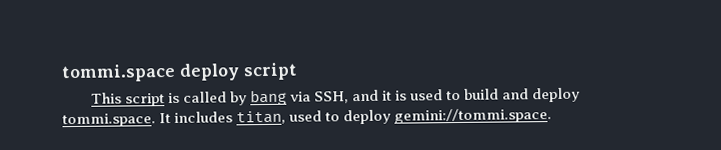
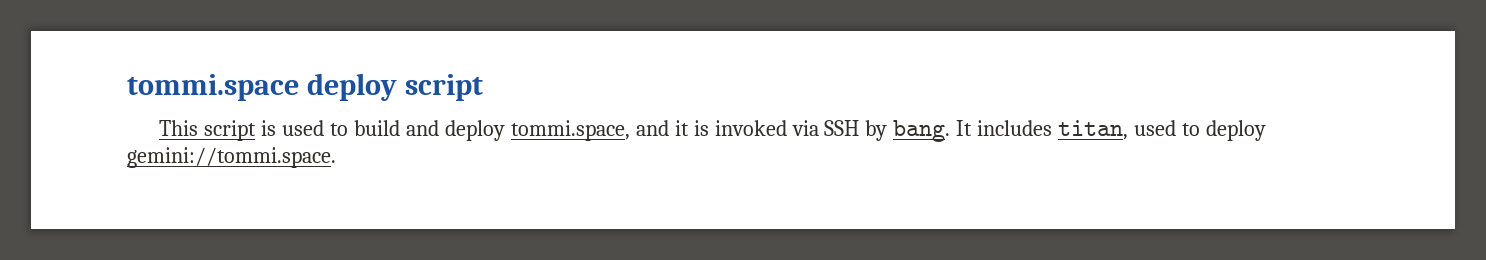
[182,89,408,106] called by bang via SSH, and it is -> (277, 128) none
[62,113,156,128] tommi.space. -> [510,120,951,142] tommi.space, and it is invoked via SSH by bang.

